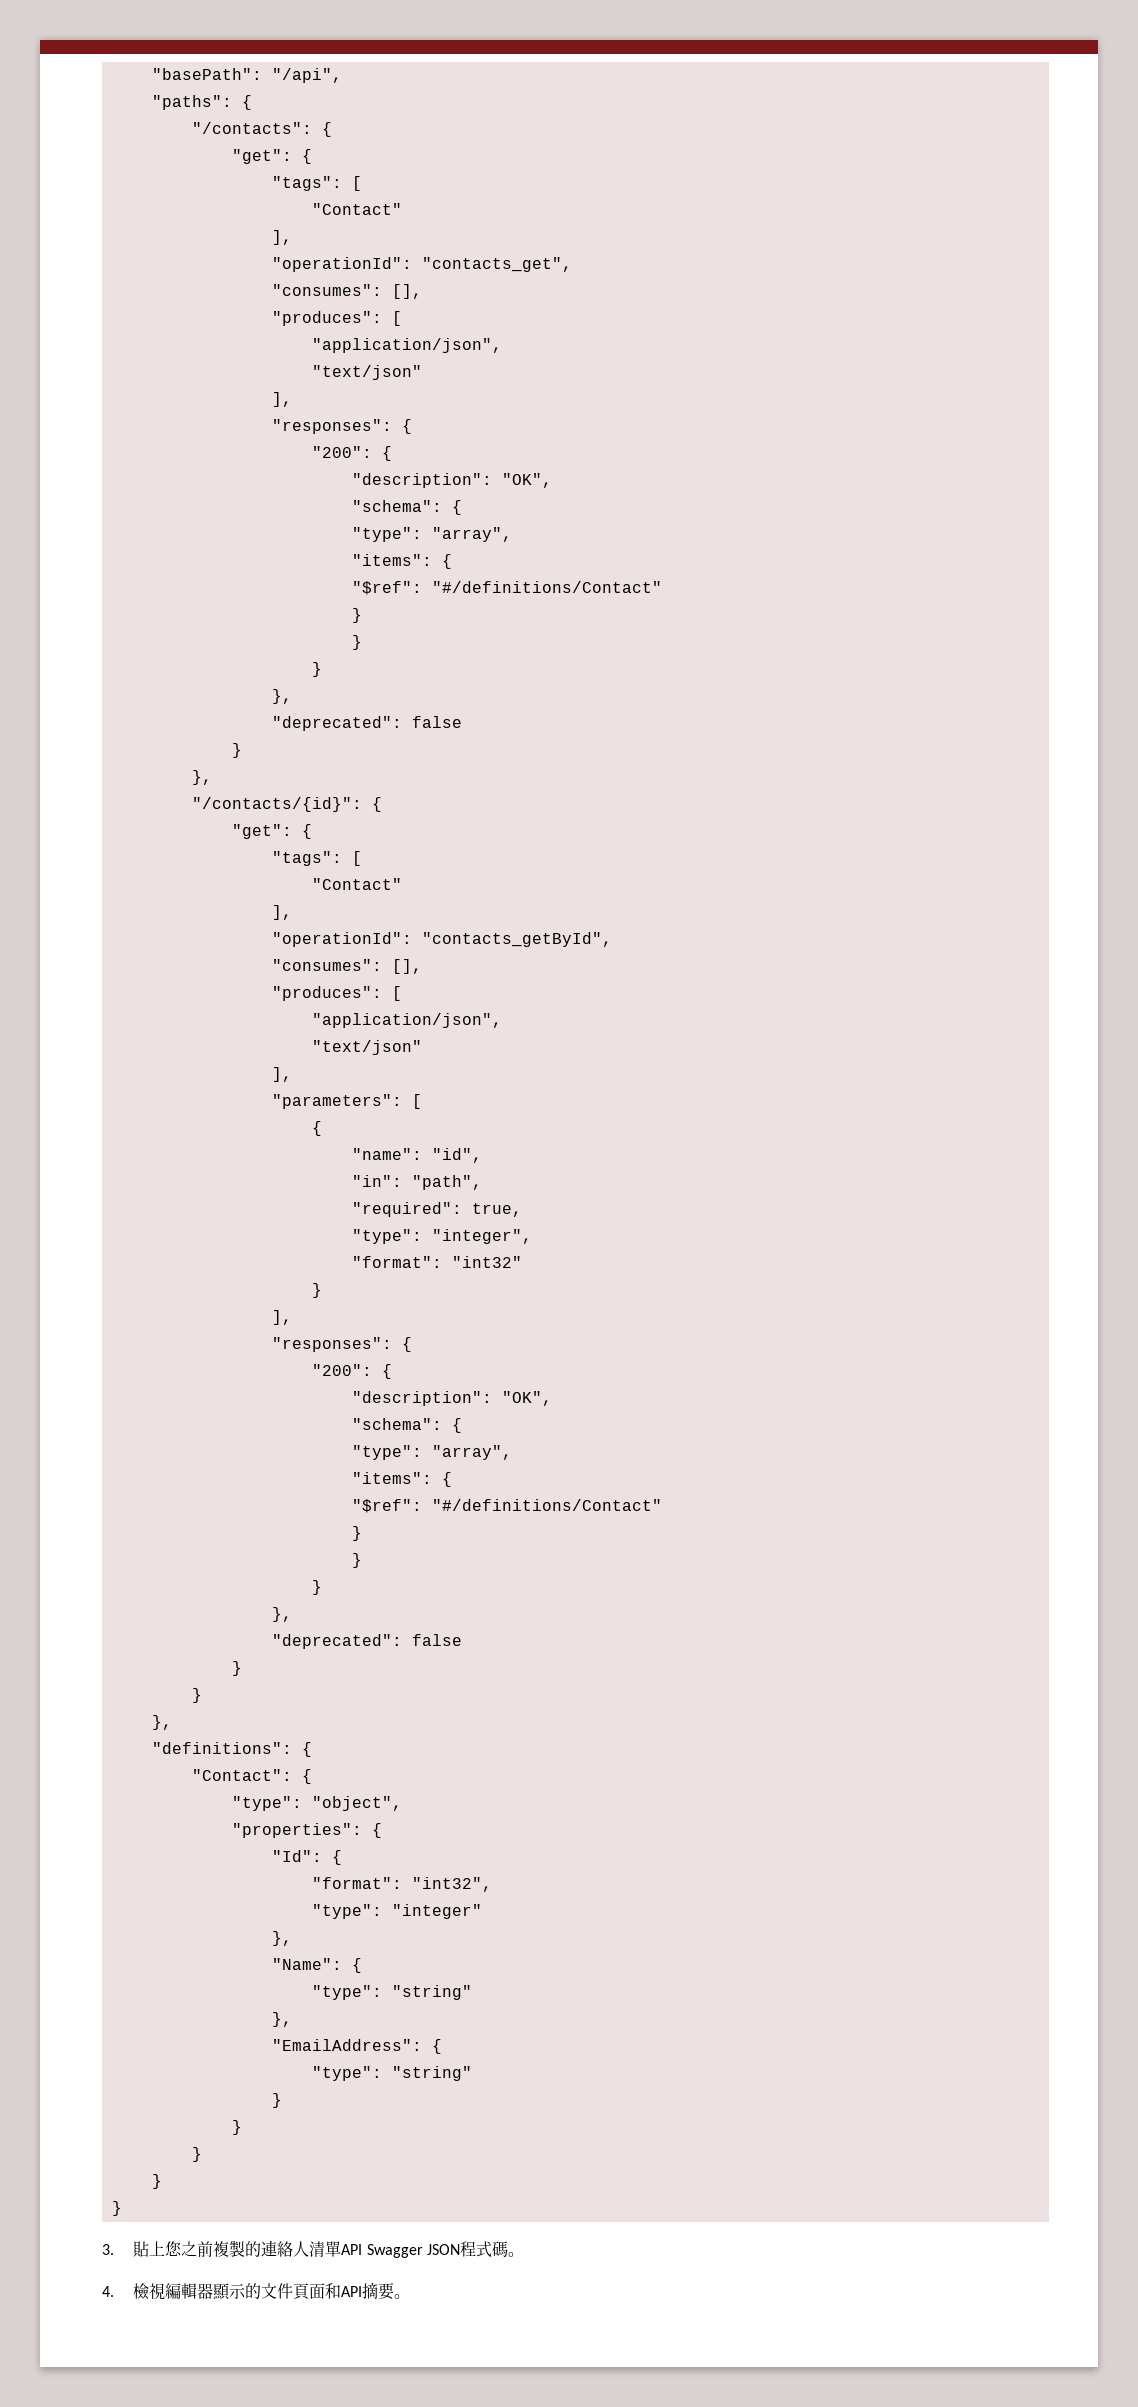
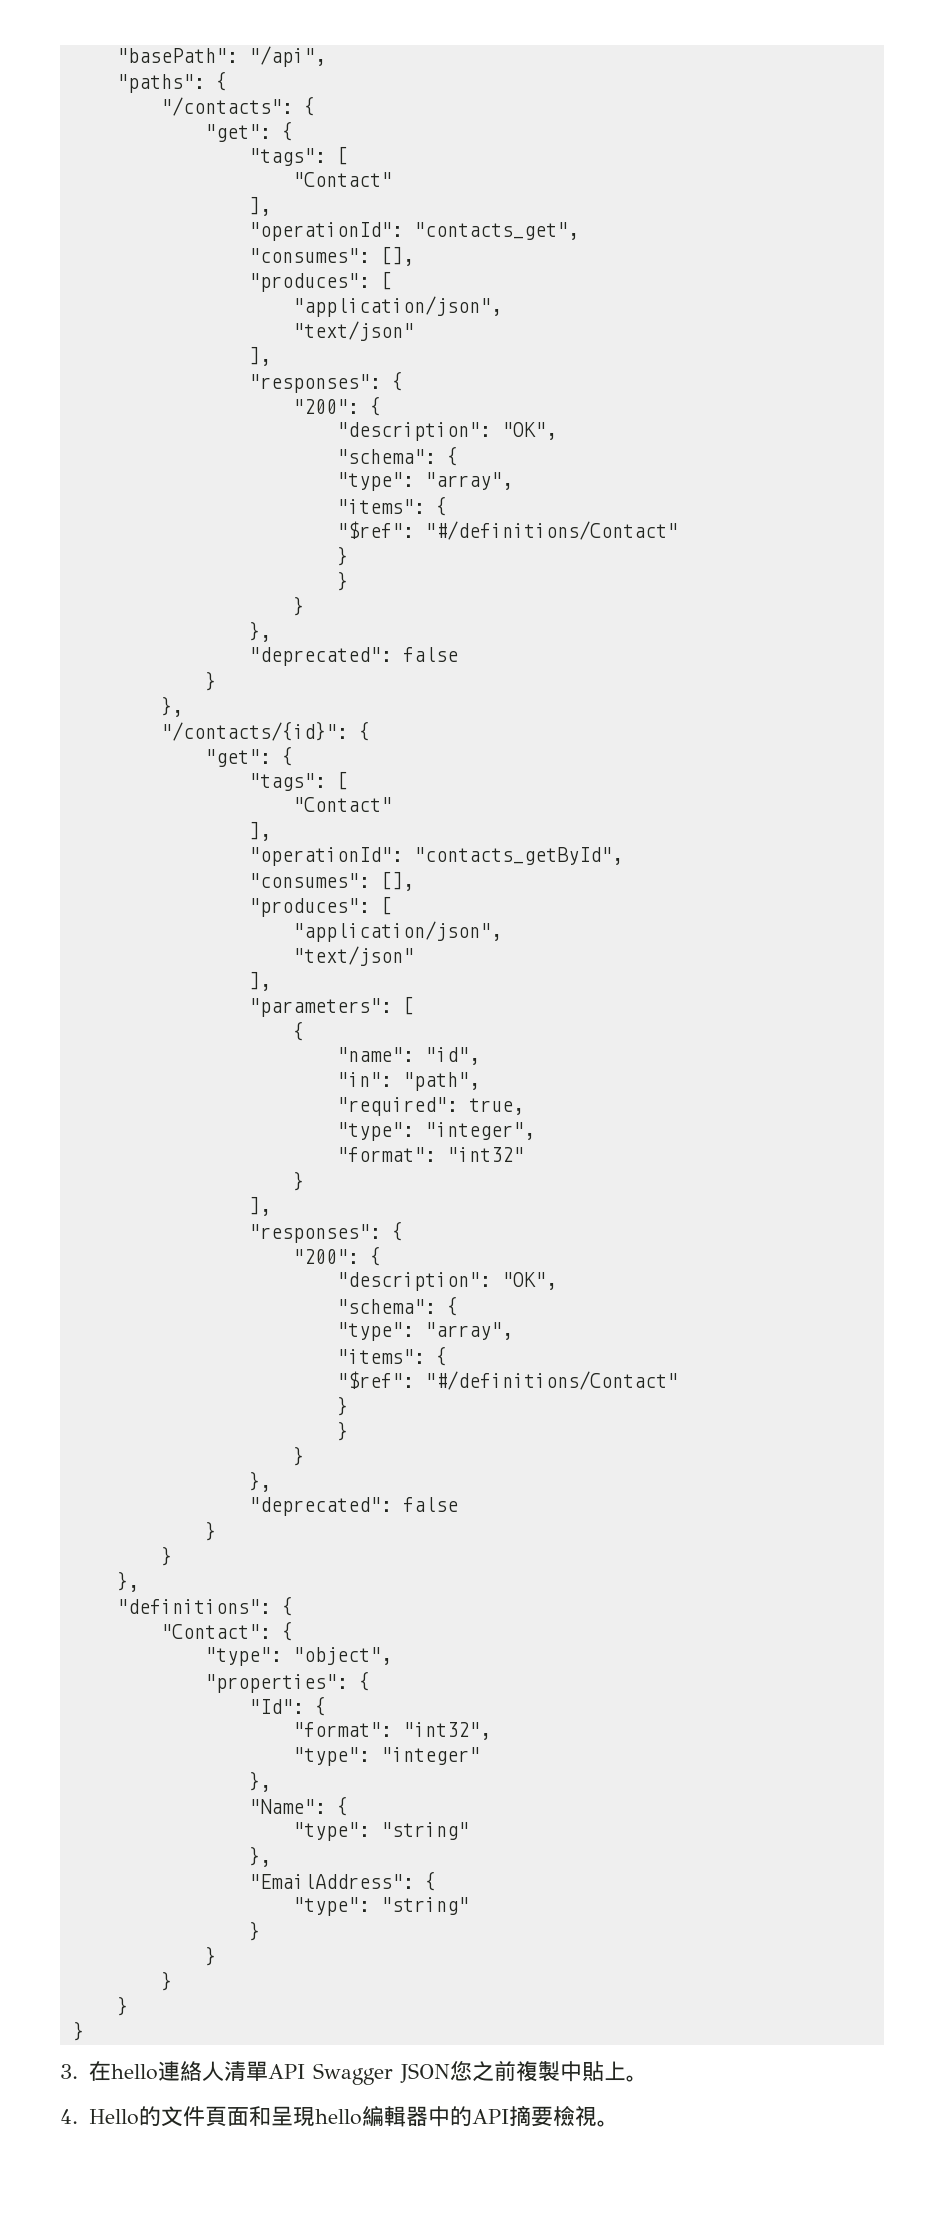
[133,2240,262,2257] 貼上您之前複製的 -> [88,2061,158,2081] 在hello
[460,2241,525,2258] [102,2283,342,2300] 程式碼。 // 4.檢視編輯器顯示的文件頁面和 -> [449,2060,648,2082] [60,2106,472,2127] 您之前複製中貼上。 // 4. Hello的文件頁面和呈現hello編輯器中的
(395, 2291) none -> [552,2106,597,2127] 檢視

